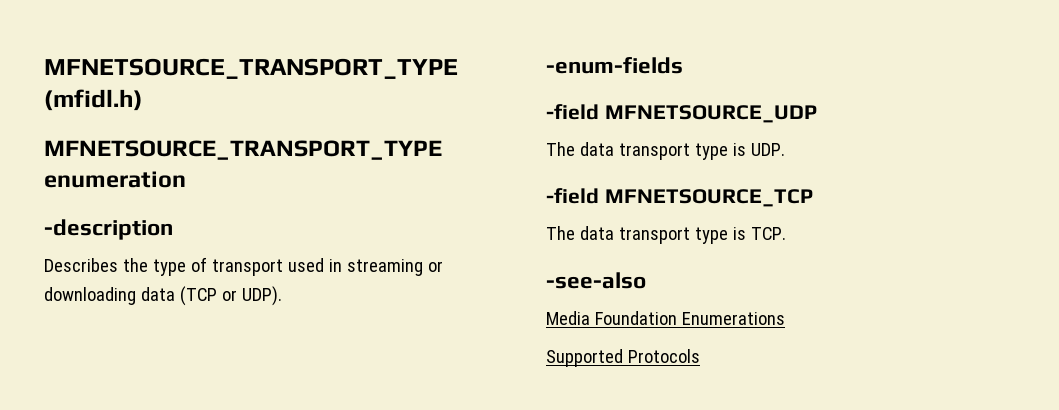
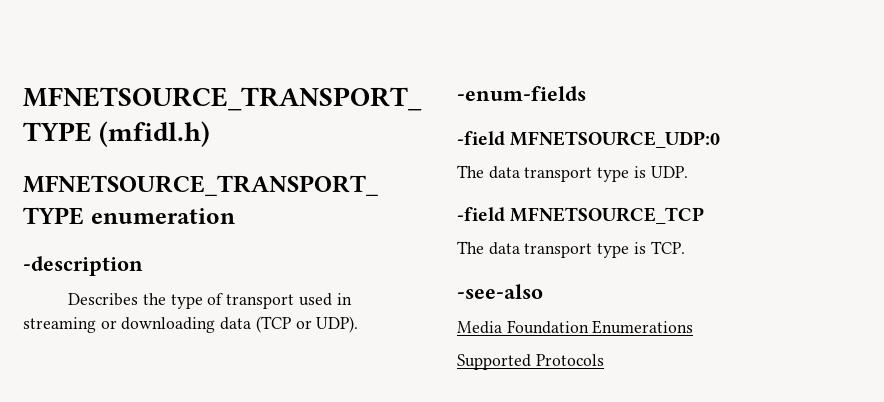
[604,105,817,123] MFNETSOURCE_UDP -> [510,131,721,148] MFNETSOURCE_UDP:0

